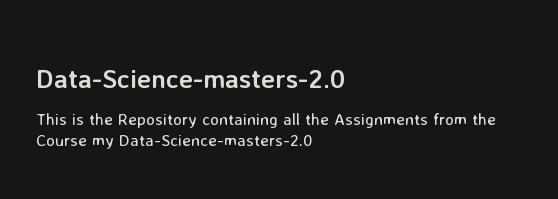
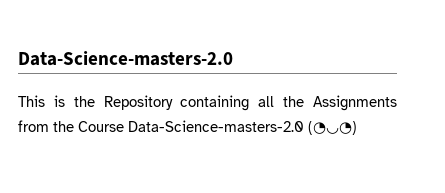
[92,135,313,149] my Data-Science-masters-2.0 -> [128,120,357,135] Data-Science-masters-2.0 (◔◡◔)

